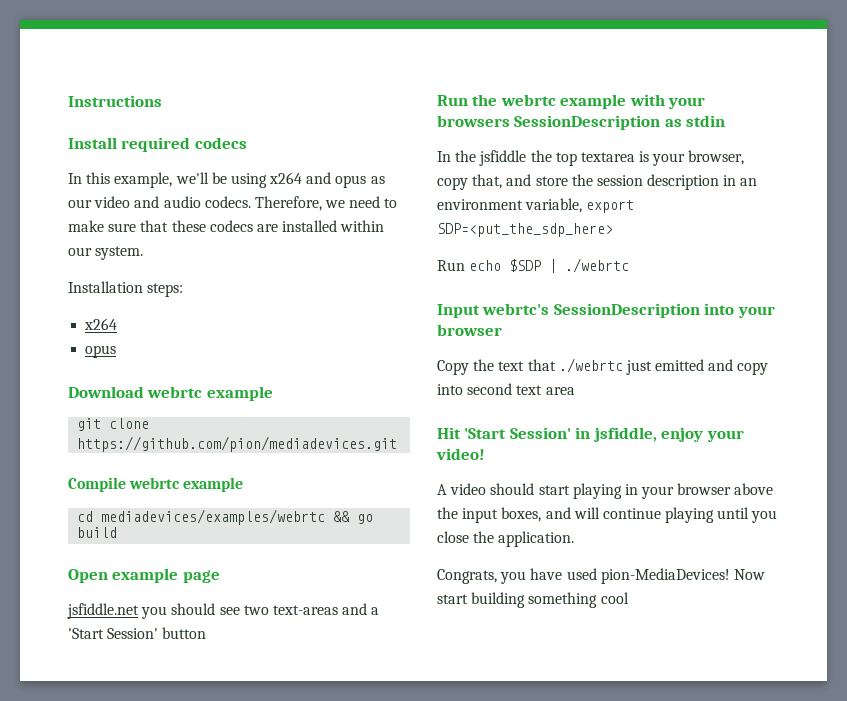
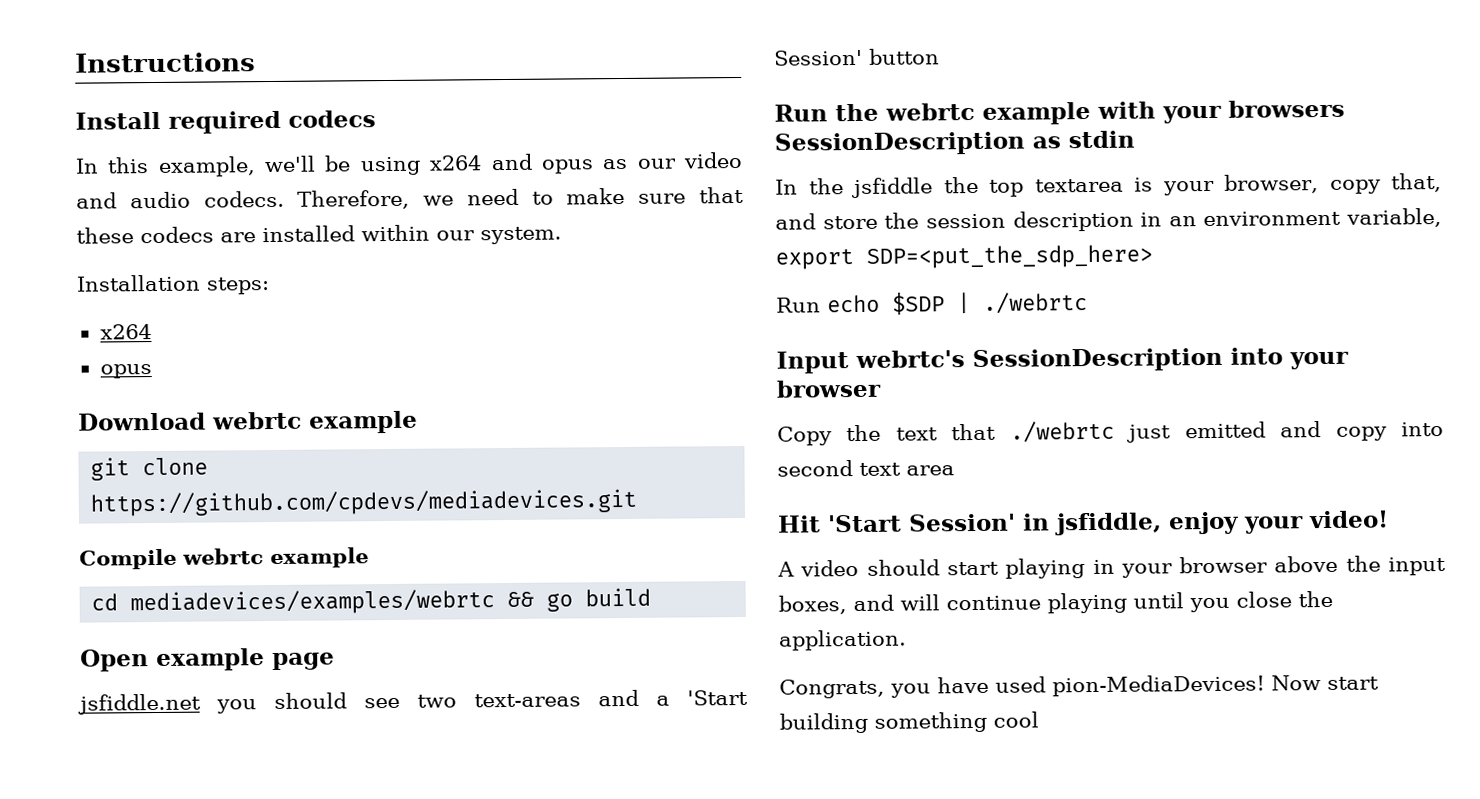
[77,436,398,452] https://github.com/pion/mediadevices.git -> [90,488,638,517] https://github.com/cpdevs/mediadevices.git

